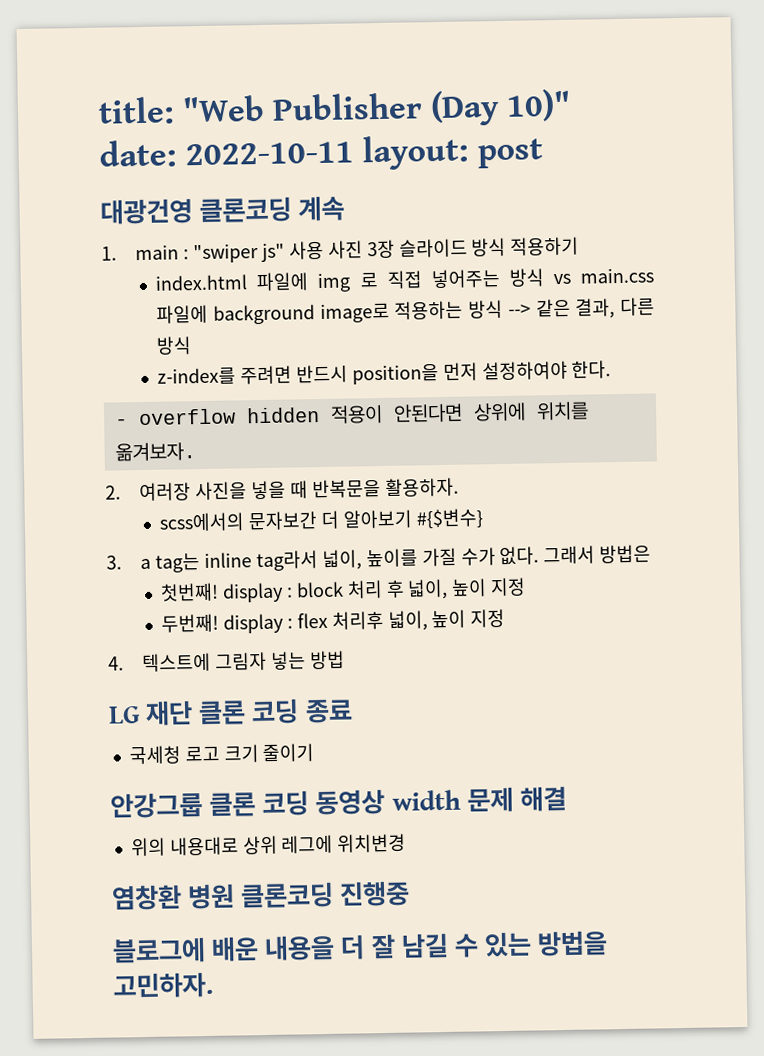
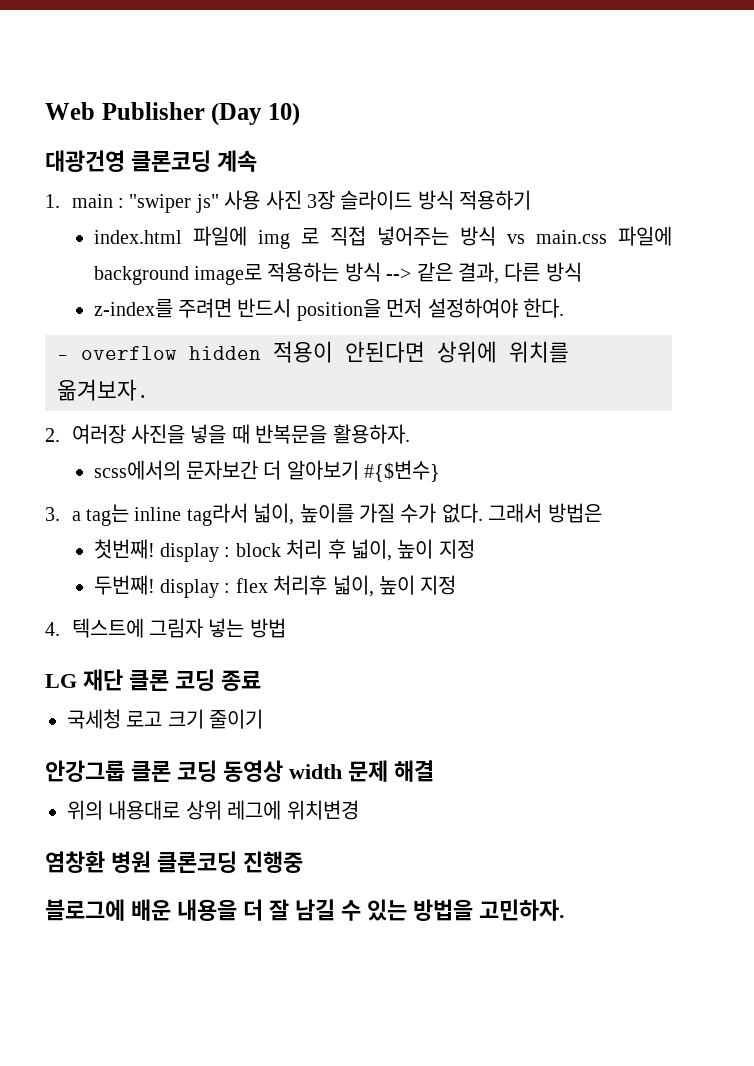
[98,88,572,127] [99,134,544,171] title: "Web Publisher (Day 10)" date: 2022-10-11 layout: post -> [45,102,300,126] Web Publisher (Day 10)

